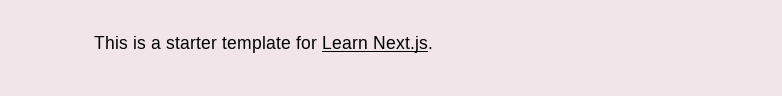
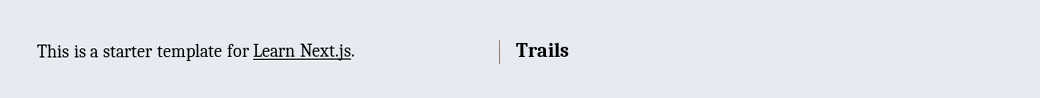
(433, 44) none -> [515,41,570,58] // Trails

